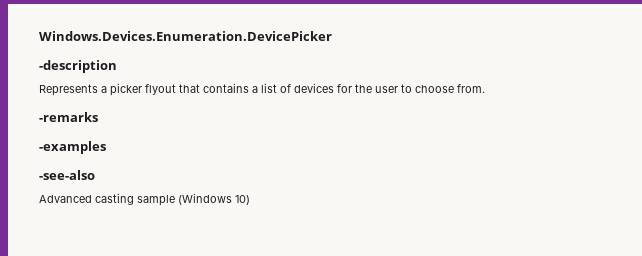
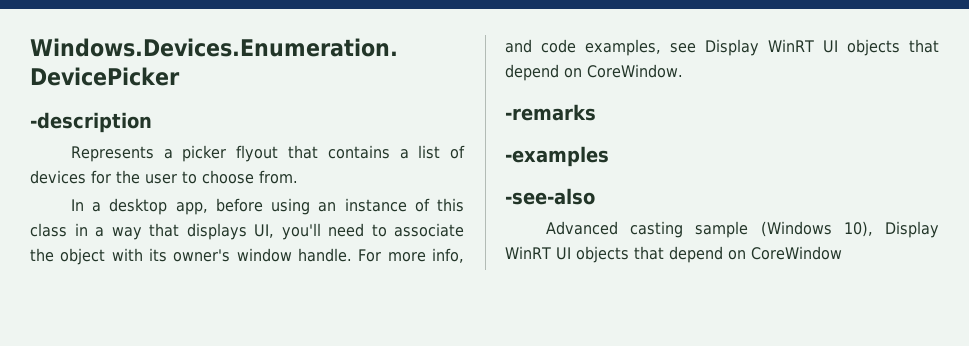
(485, 88) none -> [70,198,465,215] [30,223,464,240] [30,248,464,265] [505,39,939,56] [505,64,683,81] // In a desktop app, before using an instance of this class in a way that displays UI, you'll need to associate the object with its owner's window handle. For more info, and code examples, see Display WinRT UI objects that depend on CoreWindow.
[235,195,250,205] 10) -> [843,221,939,238] [505,246,842,263] 10), Display WinRT UI objects that depend on CoreWindow

